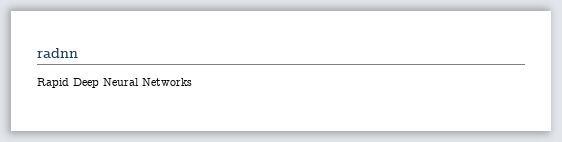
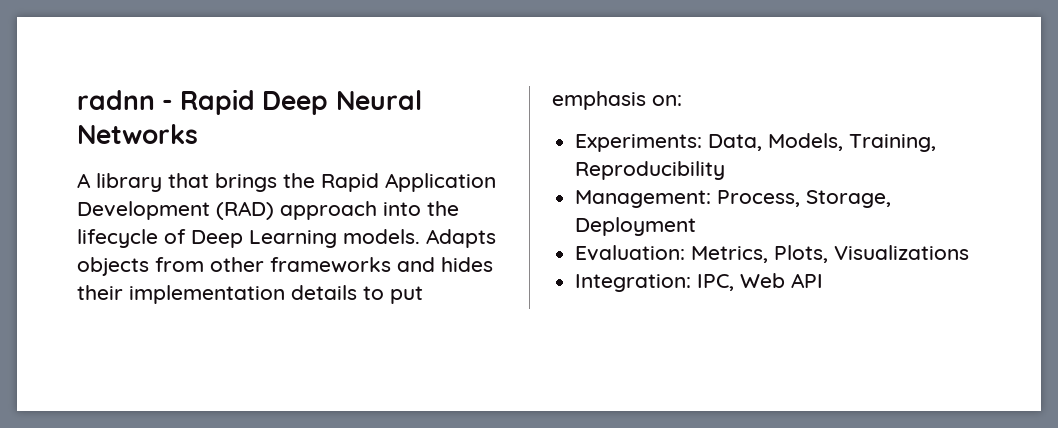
(78, 53) // -> [162,99,174,110] -
(192, 82) none -> [77,173,496,192] [77,201,459,220] [77,229,496,248] [77,257,493,276] [77,285,423,304] [552,91,682,110] [575,133,937,152] [575,161,726,180] [575,190,892,208] [575,217,697,236] [575,245,970,263] [575,273,824,292] // A library that brings the Rapid Application Development (RAD) approach into the lifecycle of Deep Learning models. Adapts objects from other frameworks and hides their implementation details to put emphasis on: // Experiments: Data, Models, Training, Reproducibility // Management: Process, Storage, Deployment // Evaluation: Metrics, Plots, Visualizations // Integration: IPC, Web API

